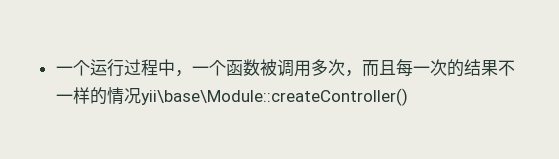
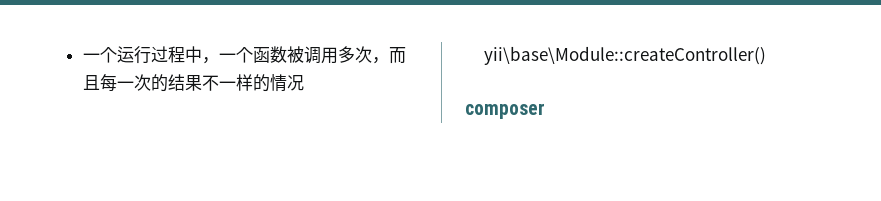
(408, 97) none -> [465,103,545,119] // composer

